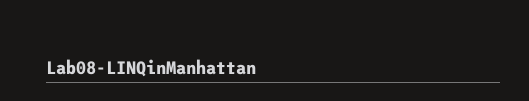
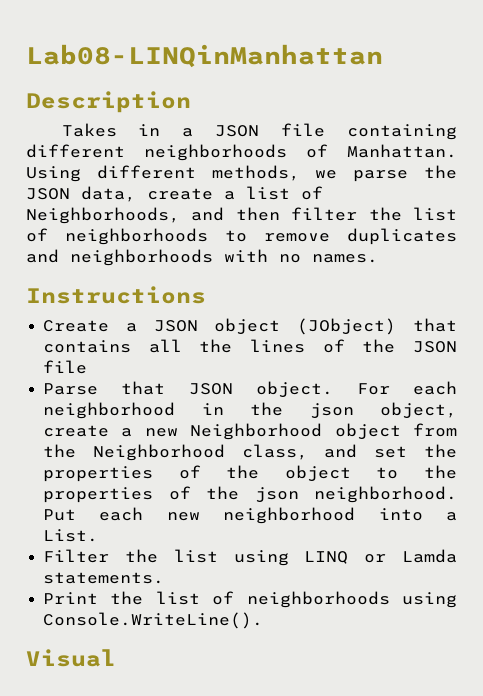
(256, 68) none -> [26,91,191,113] [61,123,457,140] [26,144,457,161] [26,165,458,182] [26,186,323,202] [26,207,457,224] [26,228,457,245] [26,249,378,266] [26,286,206,304] [43,318,457,335] [43,339,457,353] [43,360,88,374] [43,381,457,398] [43,402,458,419] [43,423,457,440] [43,444,458,461] [43,465,457,482] [43,486,457,503] [43,507,457,524] [43,529,99,542] [43,549,457,566] [43,572,165,584] [43,591,457,608] [43,612,264,629] [26,649,116,667] // Description // Takes in a JSON file containing different neighborhoods of Manhattan. Using different methods, we parse the JSON data, create a list of Neighborhoods, and then filter the list of neighborhoods to remove duplicates and neighborhoods with no names. // Instructions // Create a JSON object (JObject) that contains all the lines of the JSON file // Parse that JSON object. For each neighborhood in the json object, create a new Neighborhood object from the Neighborhood class, and set the properties of the object to the properties of the json neighborhood. Put each new neighborhood into a List. // Filter the list using LINQ or Lamda statements. // Print the list of neighborhoods using Console.WriteLine(). // Visual

